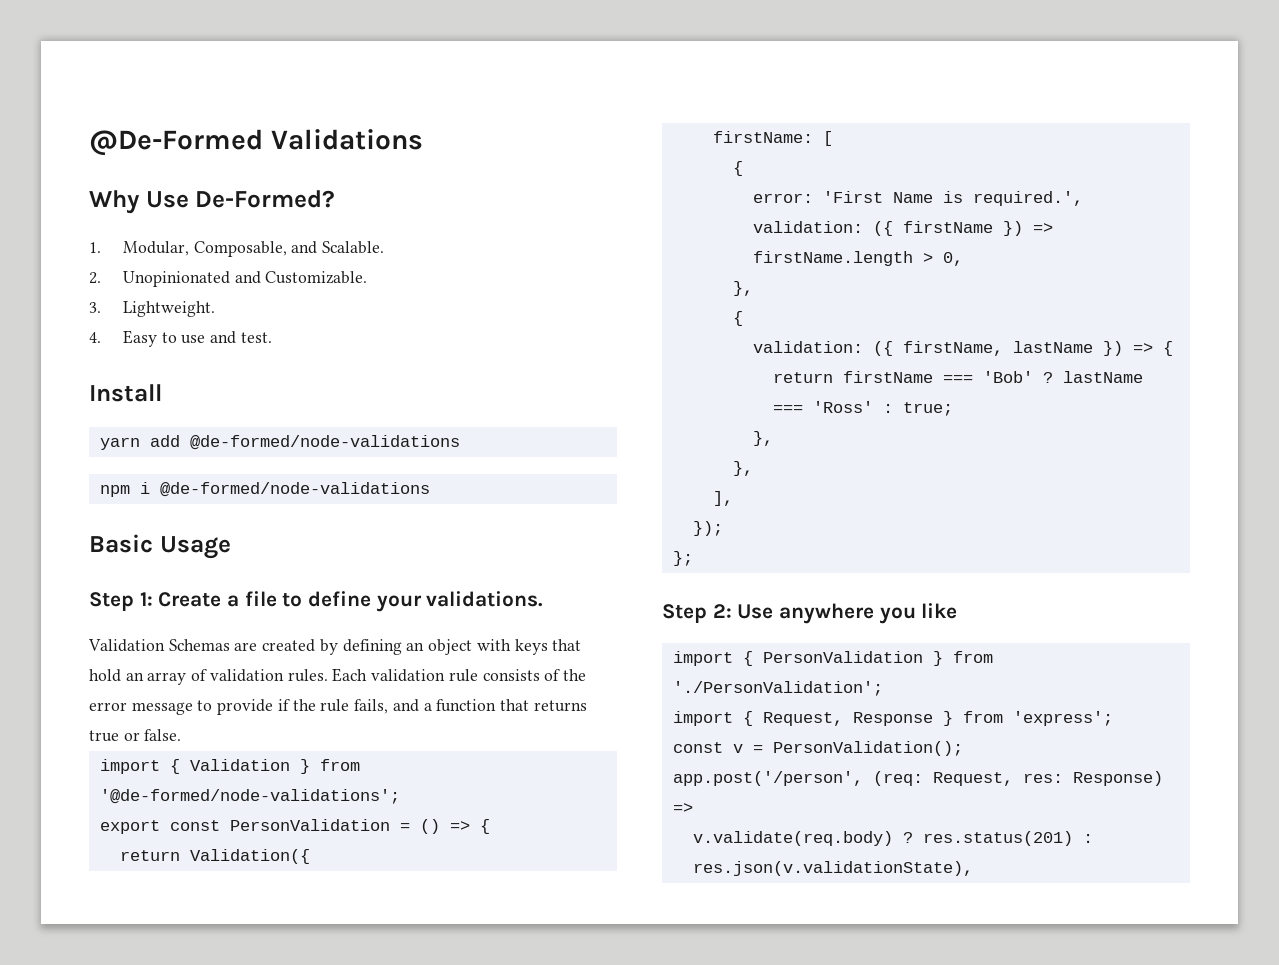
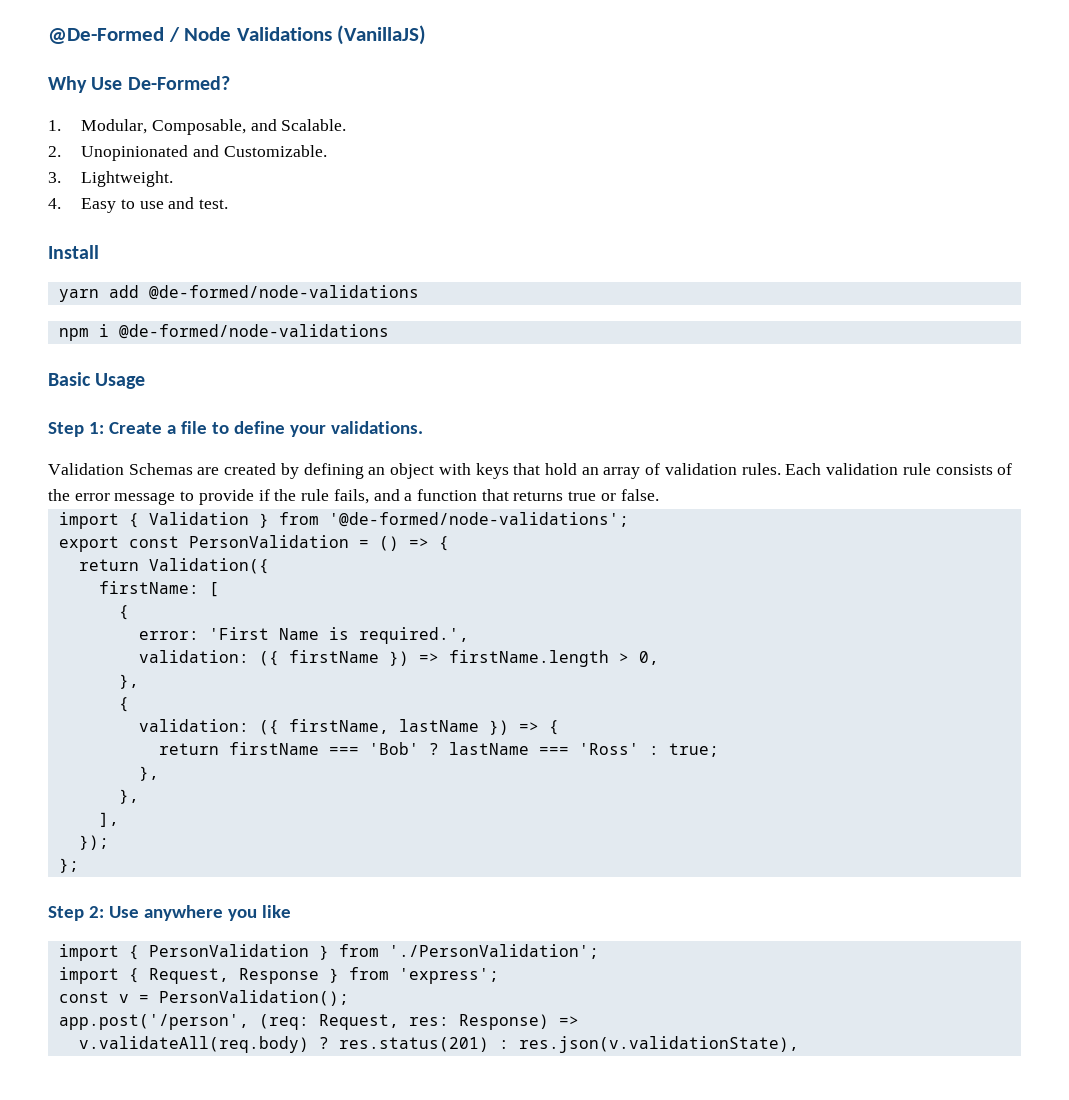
(263, 142) none -> [168,27,232,42] / Node
(423, 139) none -> [337,25,427,45] (VanillaJS)
[692,831,893,846] v.validate(req.body) -> [78,1036,309,1053] v.validateAll(req.body)

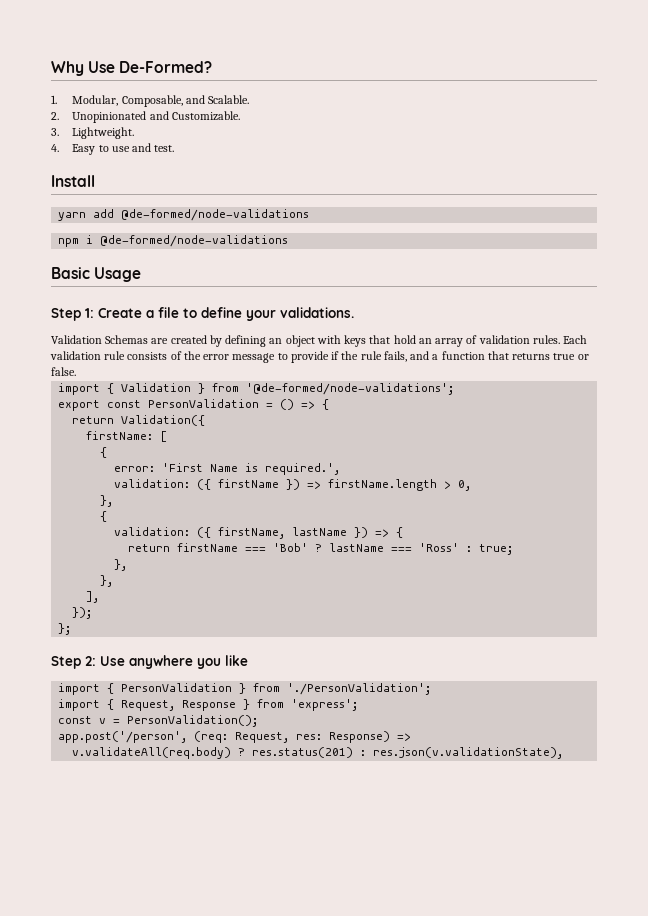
[48,25,427,45] @De-Formed / Node Validations (VanillaJS) // -> (51, 68) none

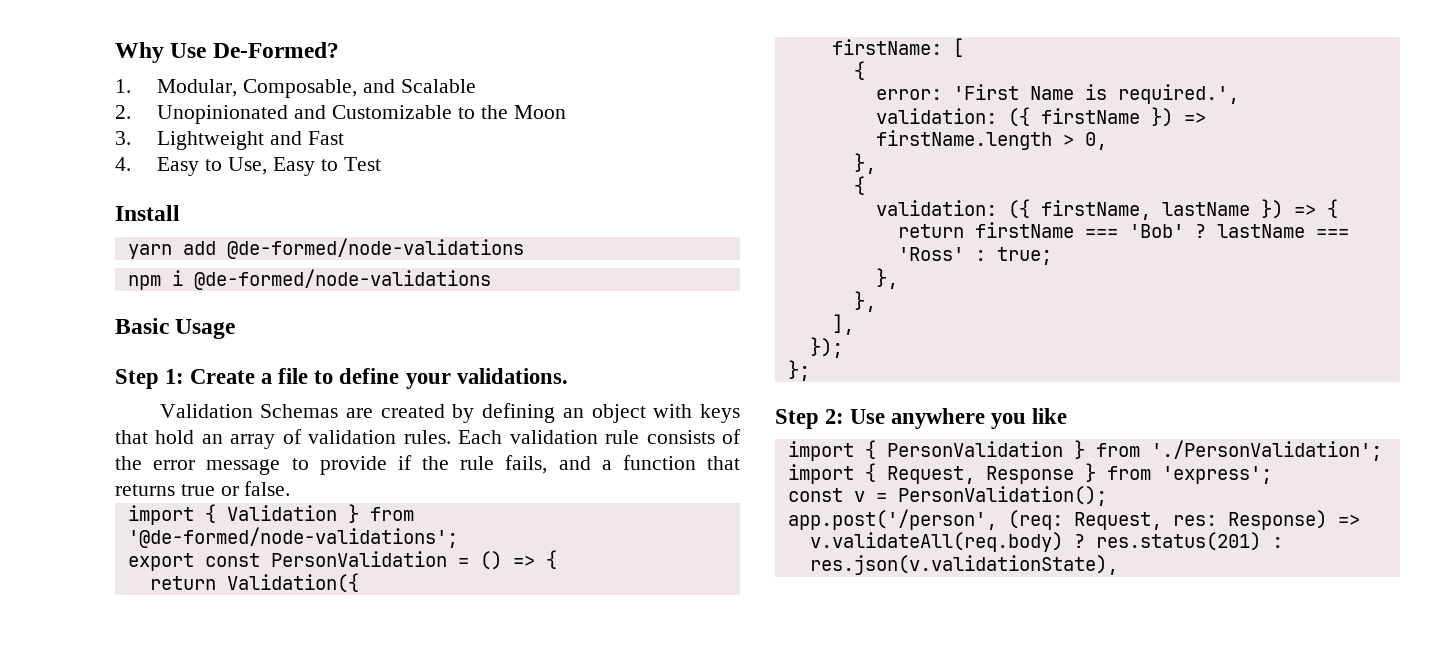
[208,95,250,104] Scalable. -> [400,79,476,93] Scalable
[171,111,240,121] [51,127,135,139] Customizable. // 3. Lightweight. -> [332,105,566,119] [115,131,345,150] Customizable to the Moon // 3. Lightweight and Fast
[111,143,175,152] use and test. -> [228,157,381,176] Use, Easy to Test

